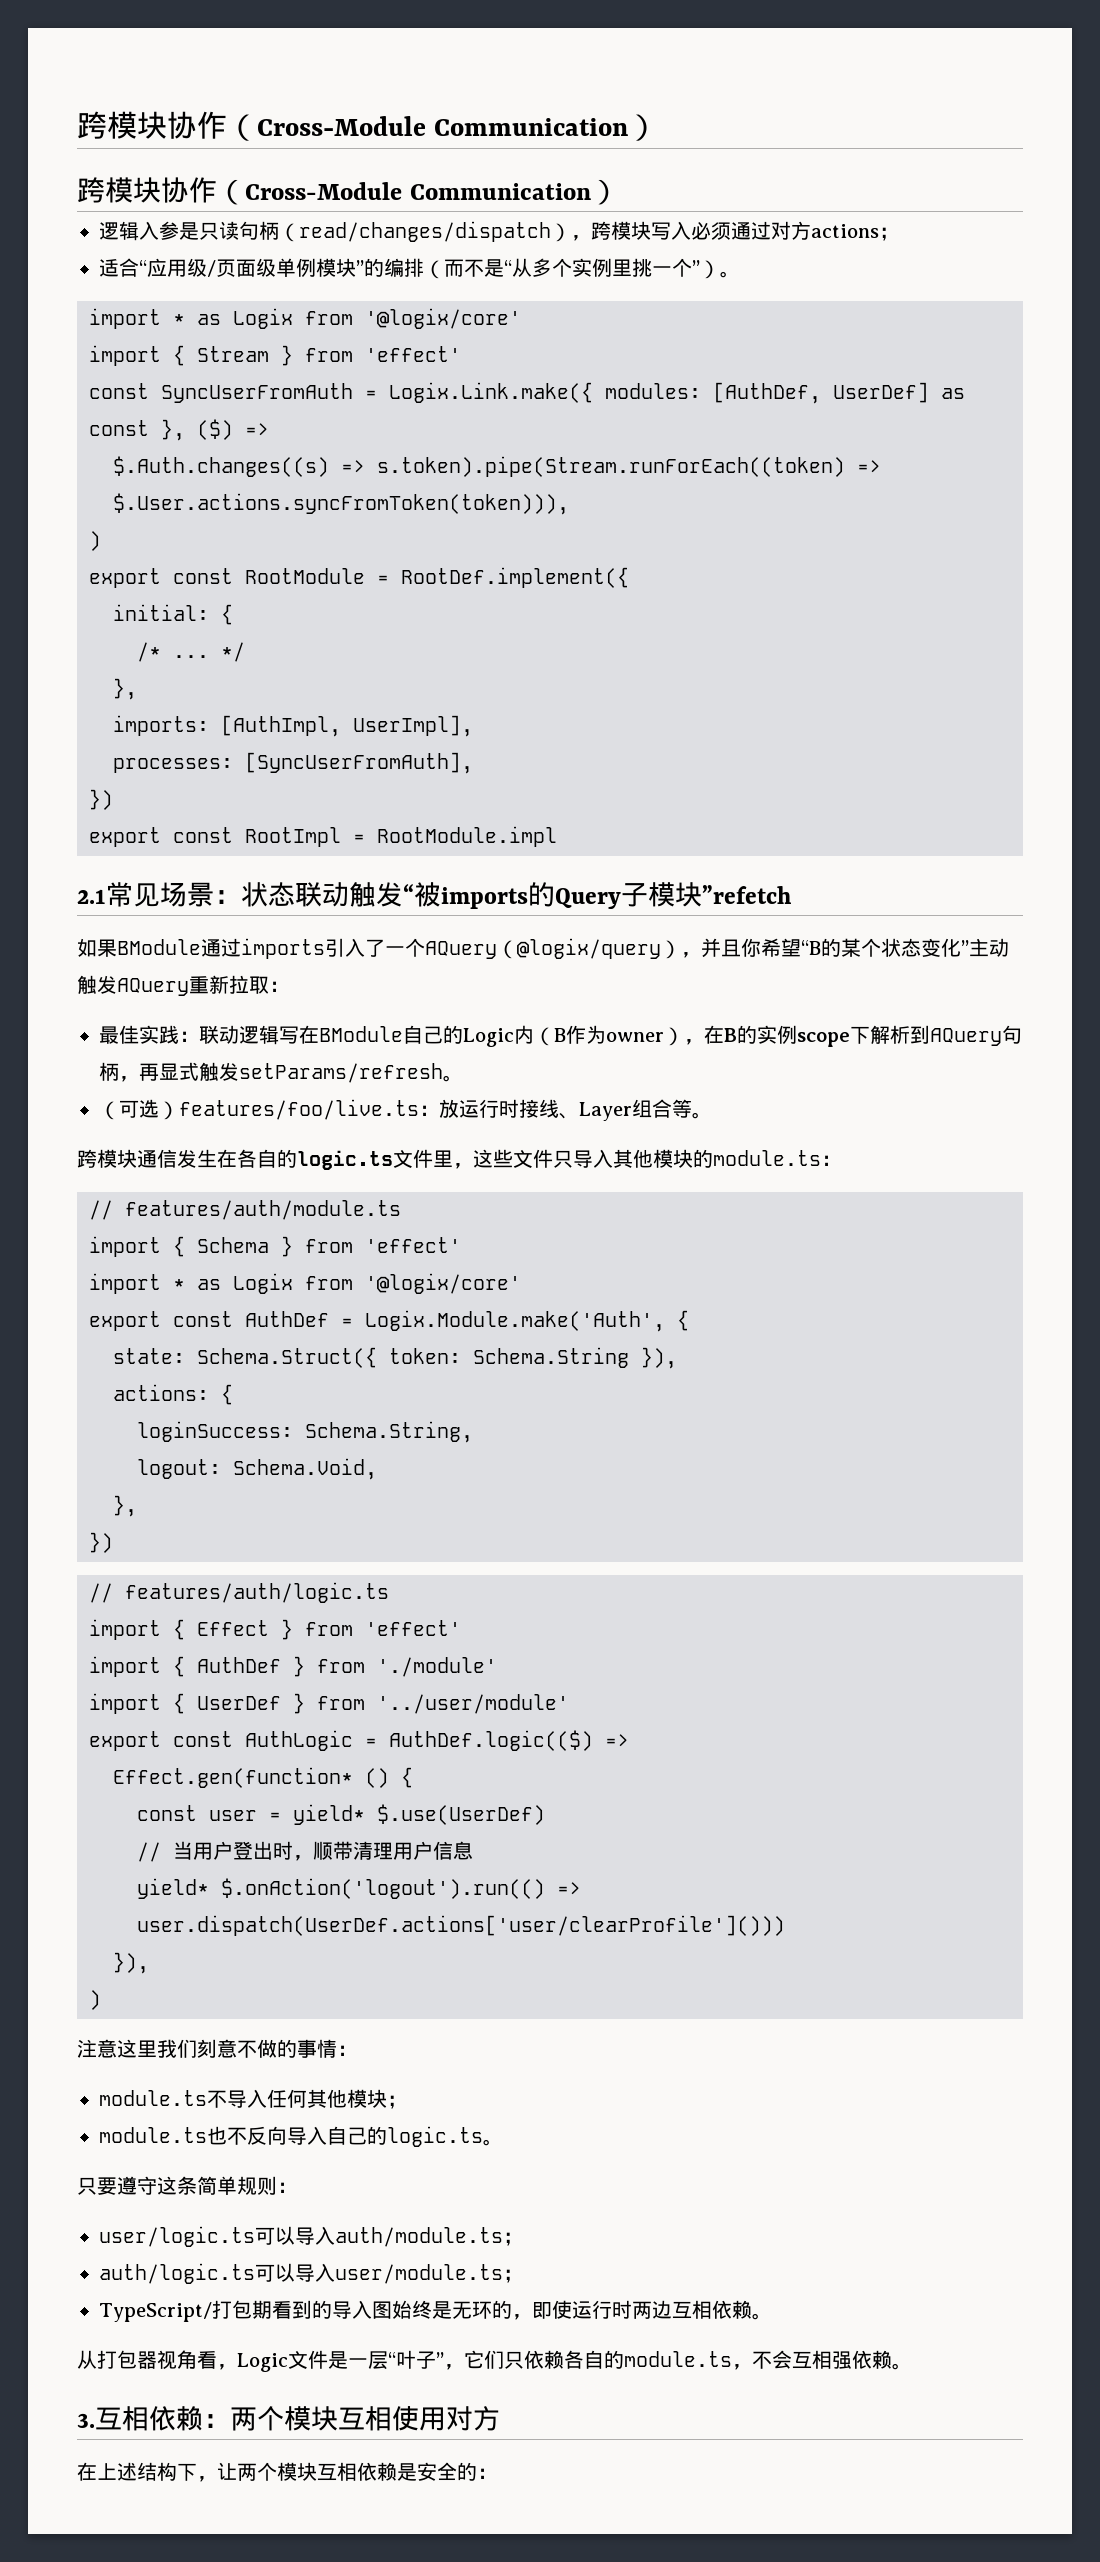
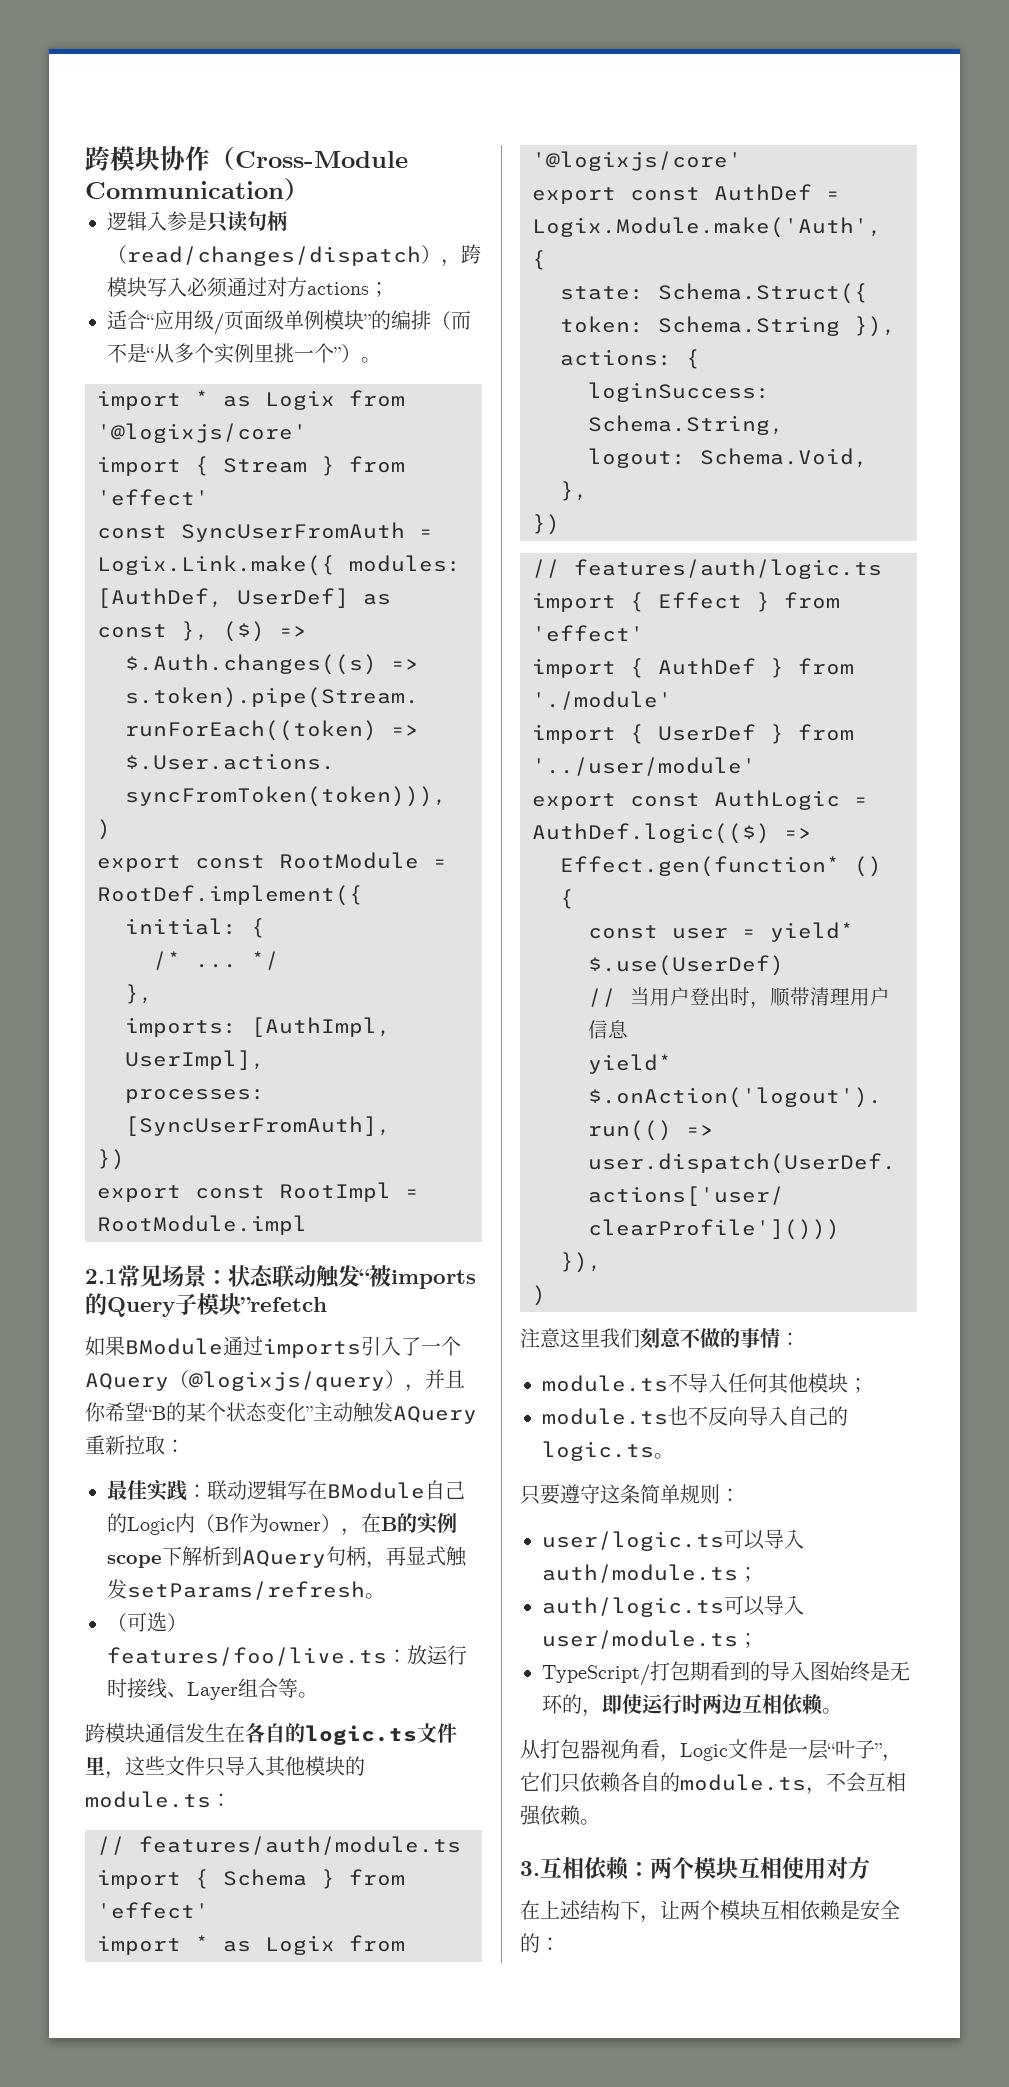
[77,111,658,141] [77,177,619,205] 跨模块协作（Cross-Module Communication） // 跨模块协作（Cross-Module Communication） -> [85,146,408,171] [85,177,309,201] 跨模块协作（Cross-Module Communication）
[365,308,521,329] '@logix/core' -> [97,423,307,443] '@logixjs/core'
[517,938,661,959] @logix/query -> [189,1371,385,1391] @logixjs/query
[365,1273,521,1294] '@logix/core' -> [532,151,742,171] '@logixjs/core'

